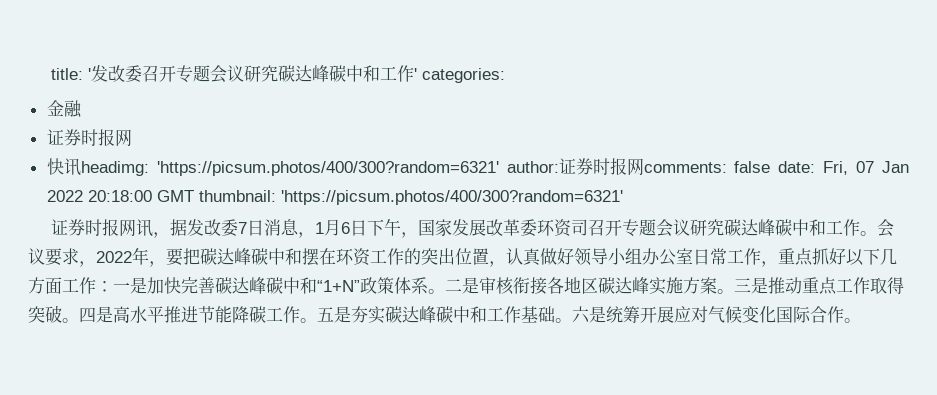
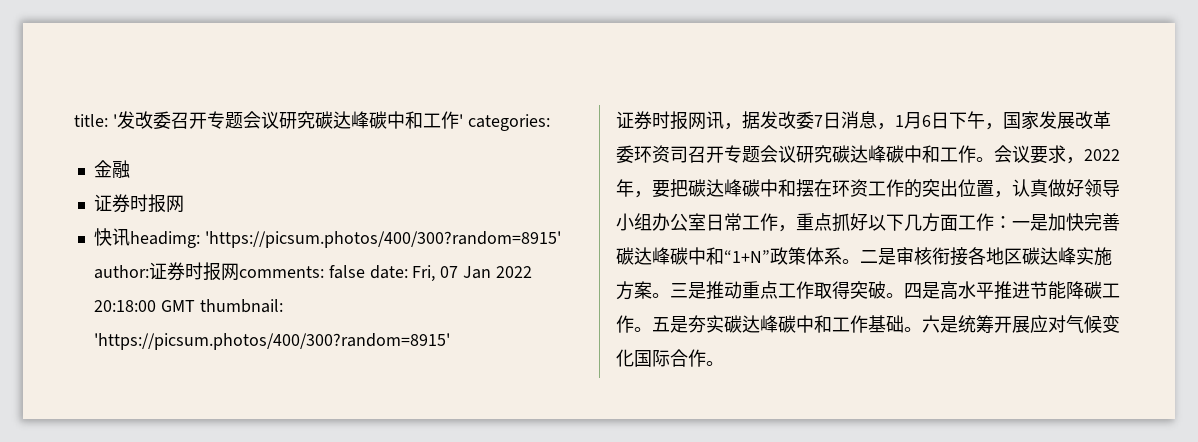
[156,161,499,176] 'https://picsum.photos/400/300?random=6321' -> [204,231,561,248] 'https://picsum.photos/400/300?random=8915'
[280,190,623,205] 'https://picsum.photos/400/300?random=6321' -> [93,333,450,350] 'https://picsum.photos/400/300?random=8915'

